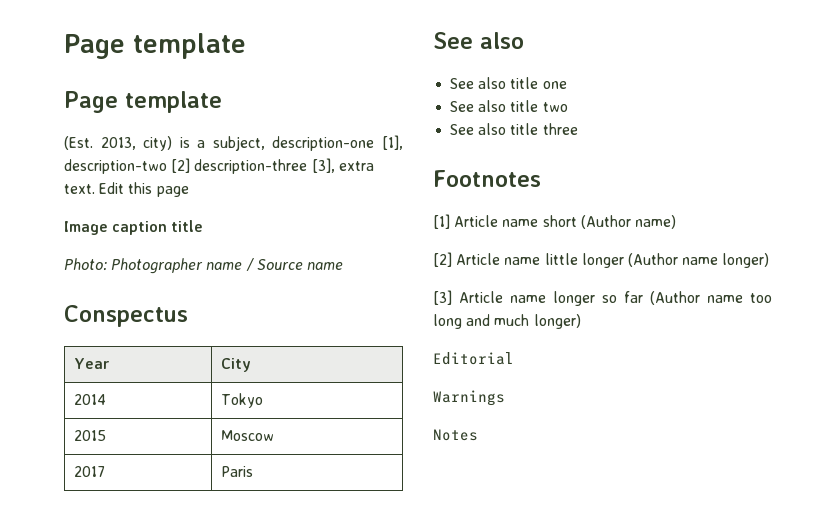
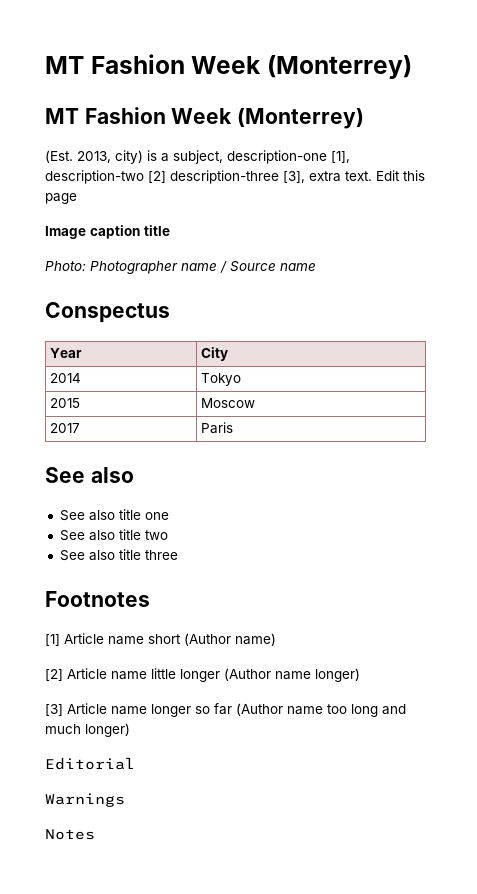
[64,33,246,59] [64,91,222,113] Page template // Page template -> [45,54,412,79] [45,107,365,129] MT Fashion Week (Monterrey) // MT Fashion Week (Monterrey)

